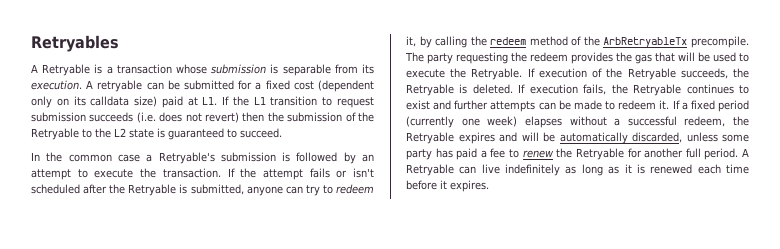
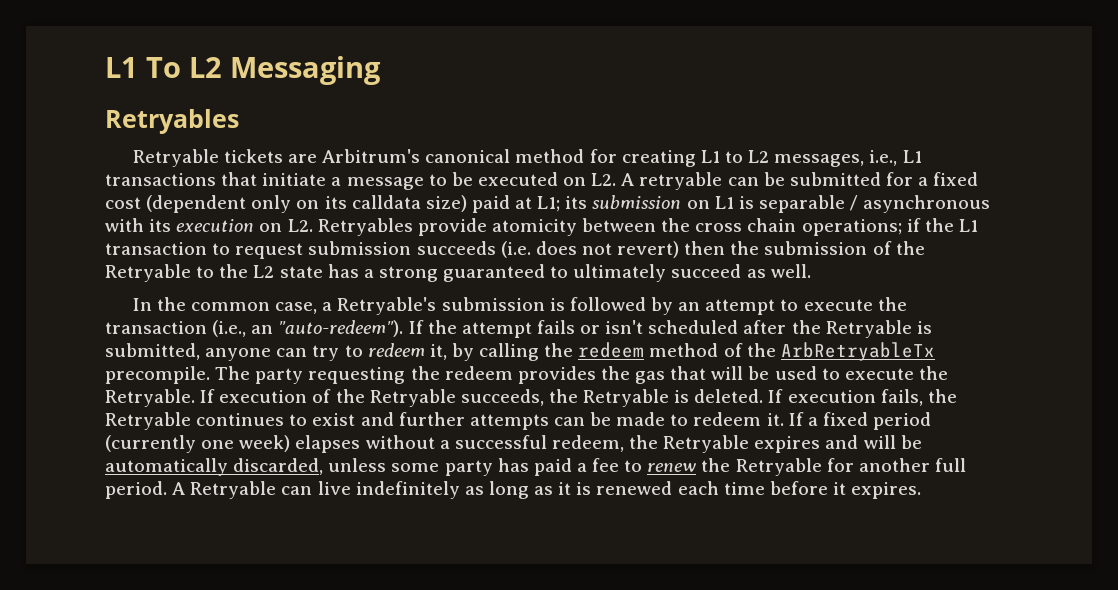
[31,35,119,52] [31,64,374,76] [31,80,82,90] Retryables // A Retryable is a transaction whose submission is separable from its execution. -> [105,56,381,85] [105,109,239,134] [132,149,922,167] [105,172,617,190] L1 To L2 Messaging // Retryables // Retryable tickets are Arbitrum's canonical method for creating L1 to L2 messages, i.e., L1 transactions that initiate a message to be executed on L2.
[202,96,230,105] L1. If -> [537,195,991,213] [105,218,921,236] L1; its submission on L1 is separable / asynchronous with its execution on L2. Retryables provide atomicity between the cross chain operations; if
[270,96,318,106] transition -> [105,242,207,255] transaction
[157,128,282,140] is guaranteed to succeed. -> [327,264,811,282] has a strong guaranteed to ultimately succeed as well.
[117,154,140,162] case -> [275,302,318,314] case,
[162,168,221,178] transaction. -> [105,320,404,337] transaction (i.e., an "auto-redeem").

